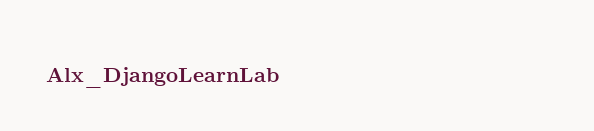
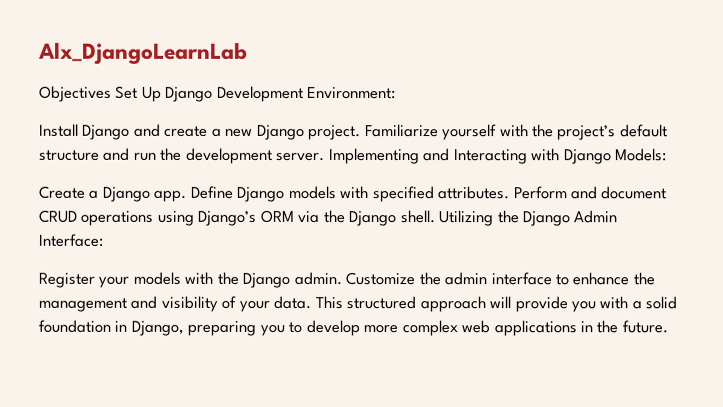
(279, 77) none -> [39,85,397,102] [39,123,668,141] [39,147,668,165] [39,185,668,203] [38,209,618,227] [38,233,103,247] [38,271,655,288] [38,295,678,313] [38,319,668,337] // Objectives Set Up Django Development Environment: // Install Django and create a new Django project. Familiarize yourself with the project’s default structure and run the development server. Implementing and Interacting with Django Models: // Create a Django app. Define Django models with specified attributes. Perform and document CRUD operations using Django’s ORM via the Django shell. Utilizing the Django Admin Interface: // Register your models with the Django admin. Customize the admin interface to enhance the management and visibility of your data. This structured approach will provide you with a solid foundation in Django, preparing you to develop more complex web applications in the future.

